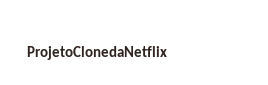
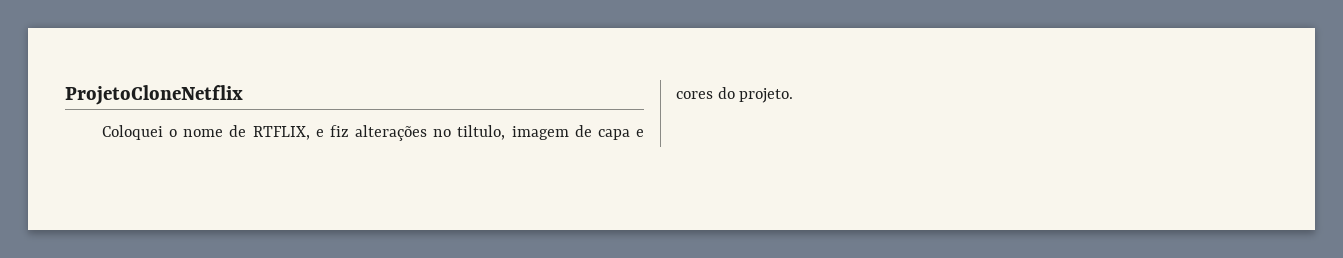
[27,46,167,60] ProjetoClonedaNetflix -> [65,85,243,105] [101,125,644,141] [676,87,794,103] ProjetoCloneNetflix // Coloquei o nome de RTFLIX, e fiz alterações no tiltulo, imagem de capa e cores do projeto.

